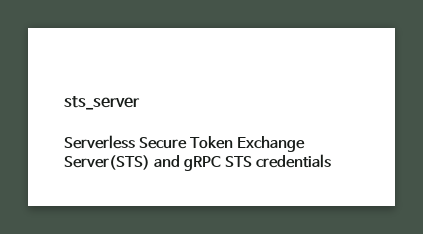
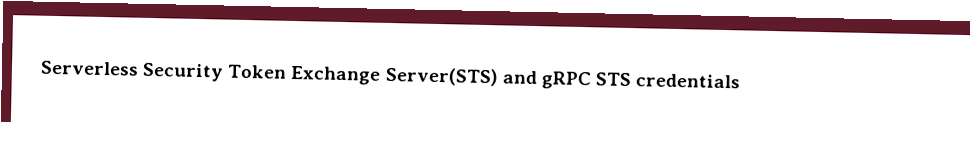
[64,96,140,110] [64,135,188,149] sts_server // Serverless Secure -> [40,60,225,82] Serverless Security

